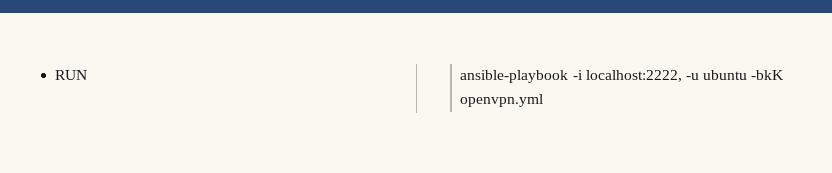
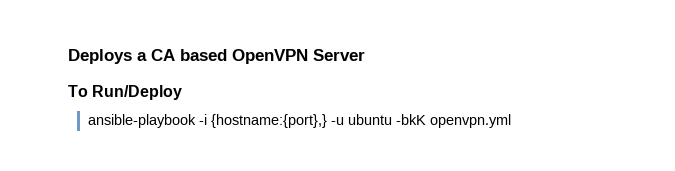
[55,70,88,80] RUN -> [68,49,365,64] [68,85,183,100] Deploys a CA based OpenVPN Server // To Run/Deploy
[585,70,682,82] localhost:2222, -> [210,114,327,128] {hostname:{port},}

